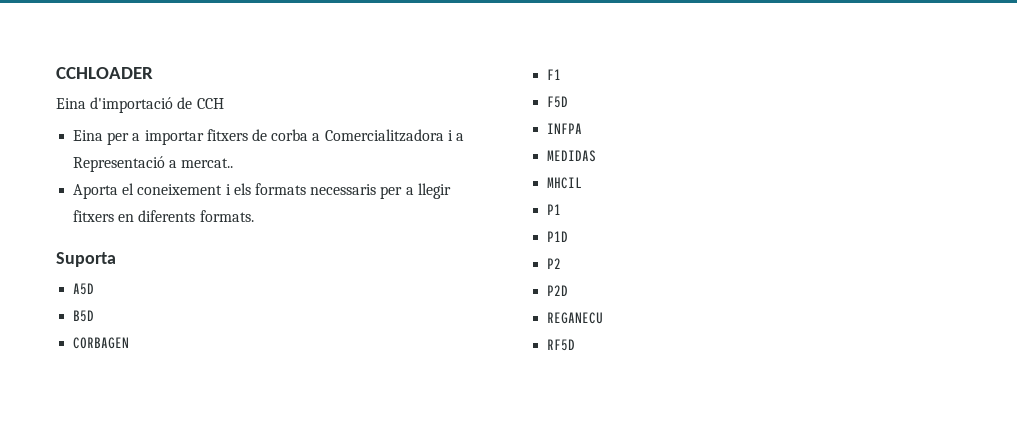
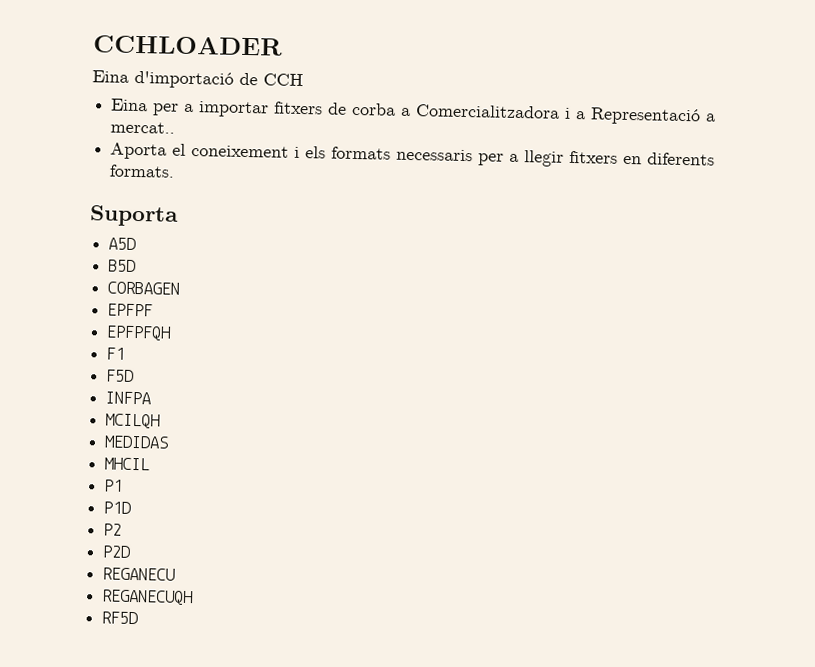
(130, 343) none -> [107,303,154,317] [106,325,172,341] // EPFPF // EPFPFQH
(583, 128) none -> [105,413,161,429] // MCILQH
(604, 318) none -> [102,589,194,606] // REGANECUQH

